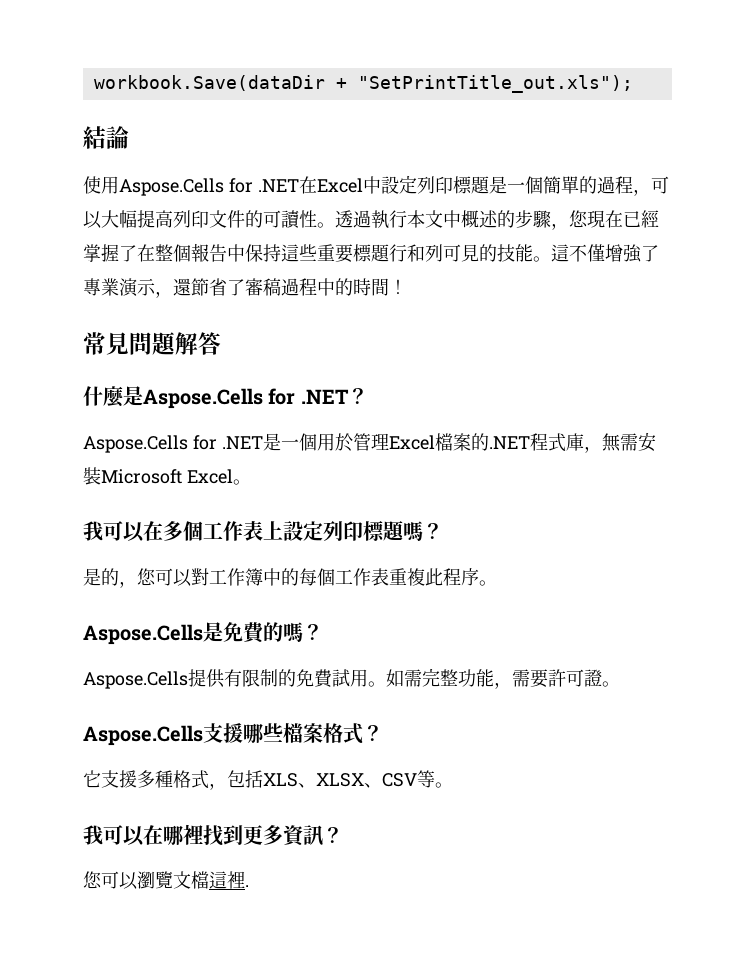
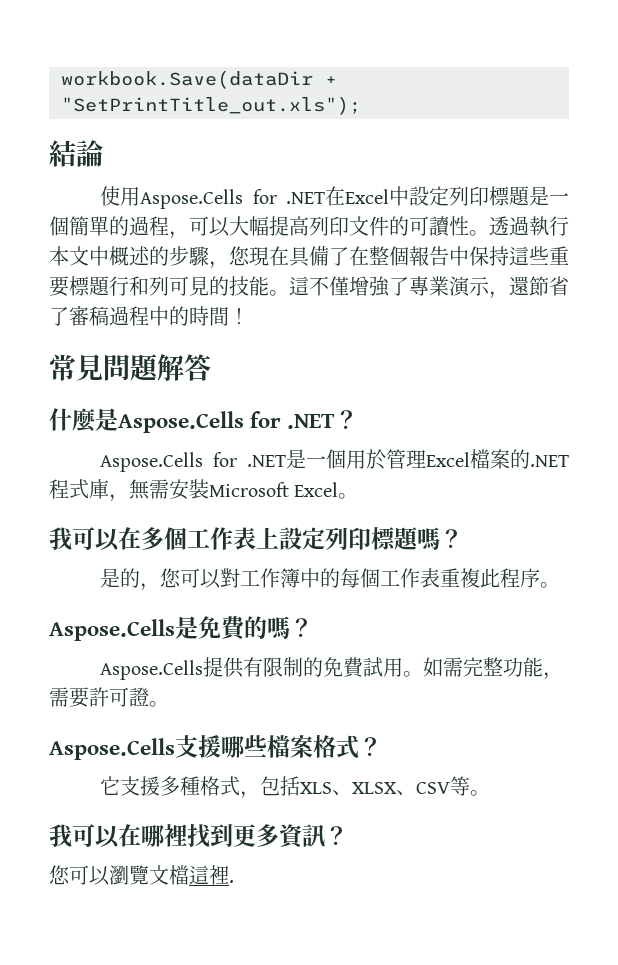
[623,210,659,228] [83,244,119,262] 已經掌握 -> [289,246,329,267] 具備

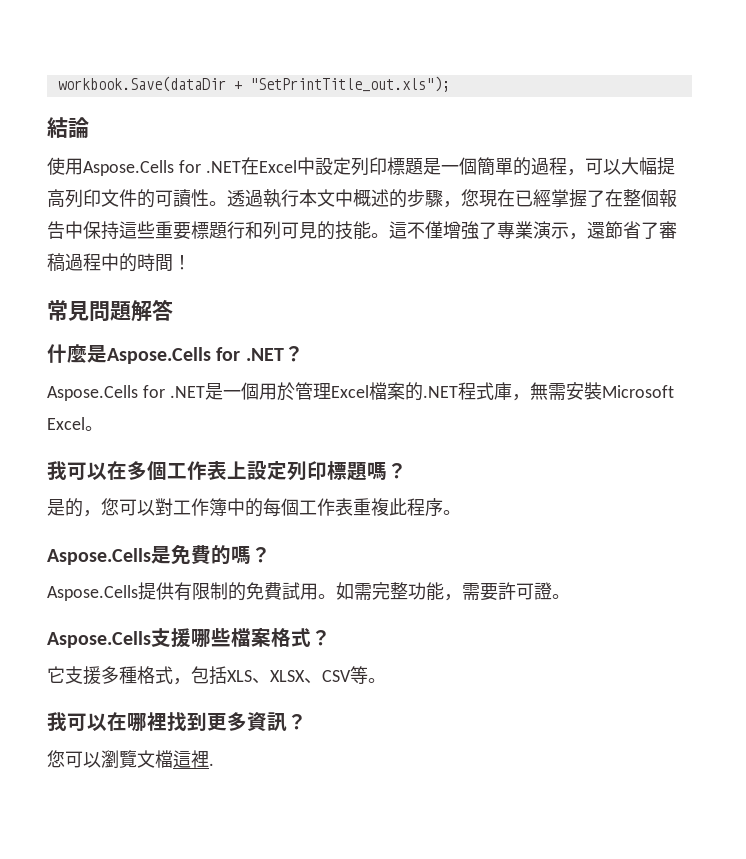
[289,246,329,267] 具備 -> [515,189,587,208] 已經掌握

